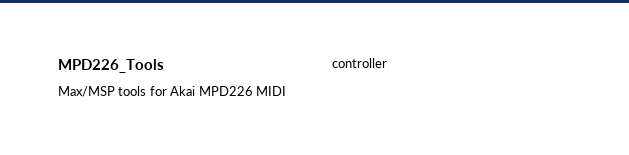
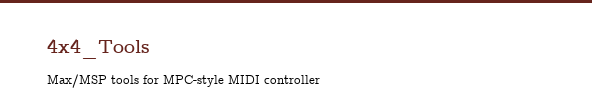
[58,59,164,73] MPD226_Tools -> [47,38,150,59] 4x4_Tools
[170,86,253,96] Akai MPD226 -> [163,74,224,87] MPC-style

